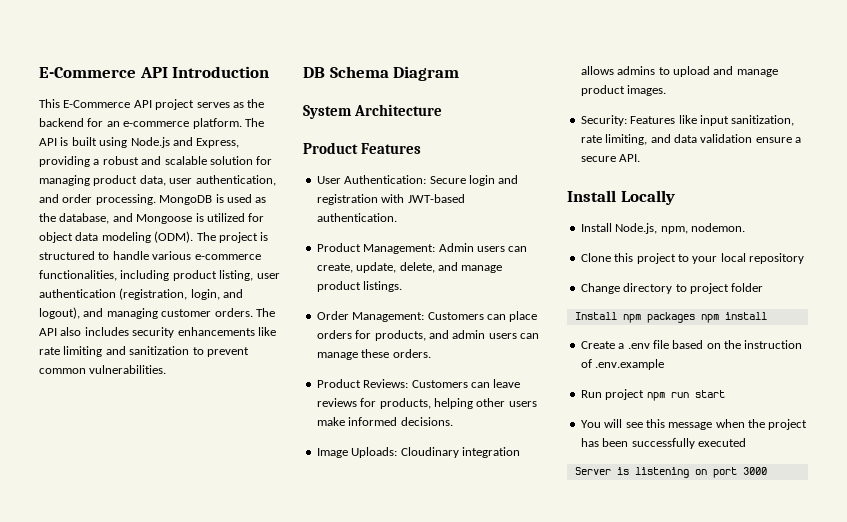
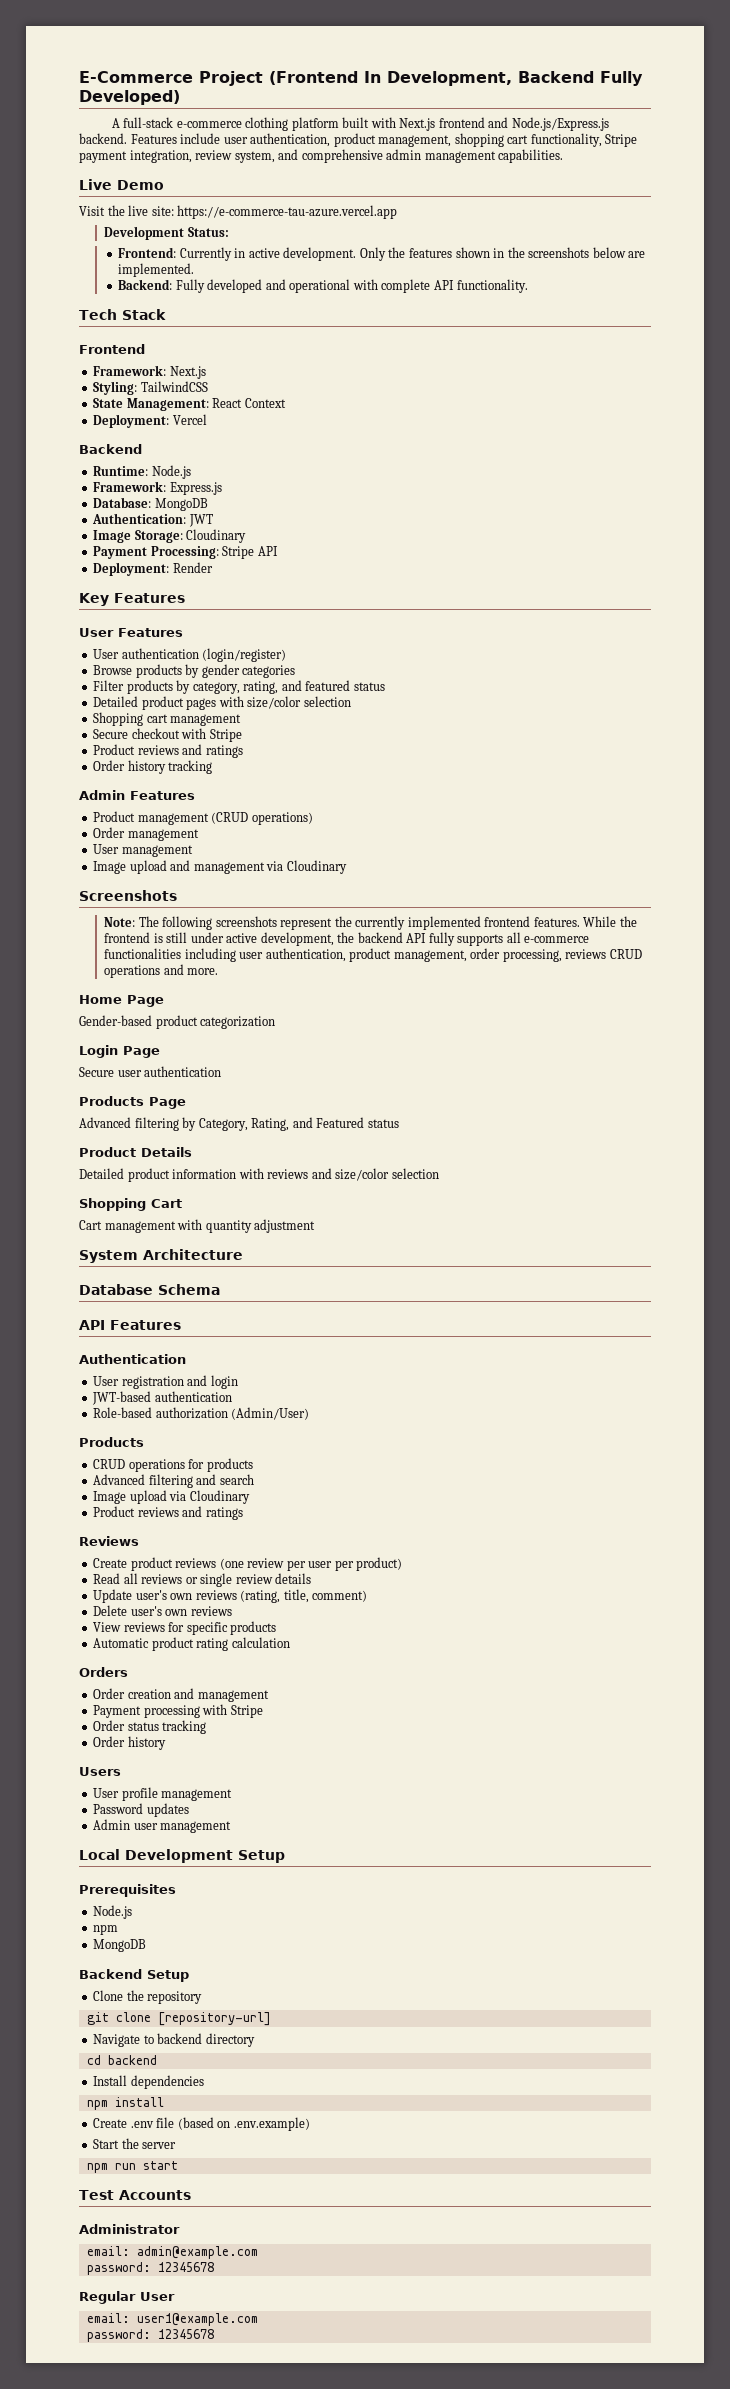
[39,66,270,78] [39,99,265,110] [39,118,264,129] [39,137,240,148] [39,156,273,167] [39,175,276,186] [39,194,267,205] [39,213,265,224] [39,231,269,243] [39,251,261,260] [39,270,280,281] [39,288,244,300] [39,307,275,319] [39,327,276,338] [39,346,249,357] [39,365,167,374] [303,66,460,81] E-Commerce API Introduction // This E-Commerce API project serves as the backend for an e-commerce platform. The API is built using Node.js and Express, providing a robust and scalable solution for managing product data, user authentication, and order processing. MongoDB is used as the database, and Mongoose is utilized for object data modeling (ODM). The project is structured to handle various e-commerce functionalities, including product listing, user authentication (registration, login, and logout), and managing customer orders. The API also includes security enhancements like rate limiting and sanitization to prevent common vulnerabilities. // DB Schema Diagram -> [79,71,643,86] [79,90,180,105] [111,117,609,131] [79,133,638,147] [79,149,564,163] [79,179,164,190] [79,205,398,219] [104,226,229,240] [118,247,646,261] [118,263,195,277] [118,279,528,293] [79,309,166,320] [79,344,145,354] [93,365,206,379] [93,381,208,395] [93,398,286,411] [93,414,207,428] [79,444,142,454] [93,465,191,479] [93,481,222,495] [93,497,208,511] [92,513,213,527] [93,529,247,543] [93,546,278,559] [93,562,213,576] [79,593,185,606] [79,628,183,637] [93,648,287,662] [93,664,296,678] [93,680,385,694] [93,696,351,710] [93,712,242,726] [93,728,242,742] [93,744,243,758] [93,760,213,774] [79,790,195,800] [93,811,313,825] [93,827,199,841] [93,844,193,857] [93,860,347,874] [79,890,177,901] [104,916,637,930] [104,932,590,946] [104,948,642,962] [104,964,219,978] [79,995,164,1007] [79,1015,276,1029] [79,1045,160,1058] [79,1066,222,1077] [79,1096,186,1109] [79,1117,399,1131] [79,1147,192,1157] [79,1168,439,1182] [79,1198,182,1211] [79,1219,316,1233] E-Commerce Project (Frontend In Development, Backend Fully Developed) // A full-stack e-commerce clothing platform built with Next.js frontend and Node.js/Express.js backend. Features include user authentication, product management, shopping cart functionality, Stripe payment integration, review system, and comprehensive admin management capabilities. // Live Demo // Visit the live site: https://e-commerce-tau-azure.vercel.app // Development Status: // Frontend: Currently in active development. Only the features shown in the screenshots below are implemented. // Backend: Fully developed and operational with complete API functionality. // Tech Stack // Frontend // Framework: Next.js // Styling: TailwindCSS // State Management: React Context // Deployment: Vercel // Backend // Runtime: Node.js // Framework: Express.js // Database: MongoDB // Authentication: JWT // Image Storage: Cloudinary // Payment Processing: Stripe API // Deployment: Render // Key Features // User Features // User authentication (login/register) // Browse products by gender categories // Filter products by category, rating, and featured status // Detailed product pages with size/color selection // Shopping cart management // Secure checkout with Stripe // Product reviews and ratings // Order history tracking // Admin Features // Product management (CRUD operations) // Order management // User management // Image upload and management via Cloudinary // Screenshots // Note: The following screenshots represent the currently implemented frontend features. While the frontend is still under active development, the backend API fully supports all e-commerce functionalities including user authentication, product management, order processing, reviews CRUD operations and more. // Home Page // Gender-based product categorization // Login Page // Secure user authentication // Products Page // Advanced filtering by Category, Rating, and Featured status // Product Details // Detailed product information with reviews and size/color selection // Shopping Cart // Cart management with quantity adjustment
[303,142,422,154] [316,175,466,184] Product Features // User Authentication: Secure -> [79,1284,220,1295] [79,1320,181,1330] [79,1354,186,1364] [93,1375,208,1389] Database Schema // API Features // Authentication // User registration and
[498,175,519,184] [316,194,465,205] [316,213,397,222] [316,243,528,254] [316,262,503,273] [316,281,403,292] [316,311,538,322] [316,330,539,341] [316,349,431,360] [316,379,521,388] [316,398,537,409] [316,417,453,426] [316,447,520,458] [580,66,778,77] [580,85,667,96] [580,115,795,126] [580,134,801,145] [580,154,641,162] [567,190,675,205] [580,223,745,234] [580,253,804,264] [580,283,764,294] [574,312,695,323] and registration with JWT-based authentication. // Product Management: Admin users can create, update, delete, and manage product listings. // Order Management: Customers can place orders for products, and admin users can manage these orders. // Product Reviews: Customers can leave reviews for products, helping other users make informed decisions. // Image Uploads: Cloudinary integration allows admins to upload and manage product images. // Security: Features like input sanitization, rate limiting, and data validation ensure a secure API. // Install Locally // Install Node.js, npm, nodemon. // Clone this project to your local repository // Change directory to project folder // Install npm packages -> [92,1391,232,1405] [93,1407,310,1420] [79,1437,144,1447] [93,1458,253,1472] [93,1474,254,1488] [93,1490,250,1504] [93,1506,243,1520] [79,1536,139,1546] [93,1557,403,1571] [93,1573,312,1587] [93,1589,368,1603] [93,1605,232,1616] [93,1621,277,1635] [93,1637,290,1651] [79,1667,128,1677] [93,1688,269,1702] [93,1704,263,1718] [93,1720,207,1734] [93,1736,166,1750] [79,1767,121,1776] [93,1787,233,1801] [93,1803,189,1817] [93,1819,232,1833] [79,1849,285,1863] [79,1884,176,1897] [93,1905,133,1919] [93,1924,119,1935] [93,1939,147,1952] [79,1969,189,1982] [93,1990,203,2004] [86,2012,271,2026] [93,2033,255,2047] [86,2055,157,2065] [93,2075,204,2089] // JWT-based authentication // Role-based authorization (Admin/User) // Products // CRUD operations for products // Advanced filtering and search // Image upload via Cloudinary // Product reviews and ratings // Reviews // Create product reviews (one review per user per product) // Read all reviews or single review details // Update user's own reviews (rating, title, comment) // Delete user's own reviews // View reviews for specific products // Automatic product rating calculation // Orders // Order creation and management // Payment processing with Stripe // Order status tracking // Order history // Users // User profile management // Password updates // Admin user management // Local Development Setup // Prerequisites // Node.js // npm // MongoDB // Backend Setup // Clone the repository // git clone [repository-url] // Navigate to backend directory // cd backend // Install dependencies //
[618,343,625,349] a -> (128, 2123) none
[672,340,803,349] [580,359,665,370] [580,389,725,401] [580,419,808,430] [580,438,746,449] [574,467,767,478] based on the instruction of .env.example // Run project npm run start // You will see this message when the project has been successfully executed // Server is listening on port 3000 -> [177,2117,310,2131] [93,2138,177,2149] [86,2161,178,2173] [79,2190,191,2200] [79,2224,180,2234] [86,2246,258,2259] [86,2262,214,2275] [79,2291,175,2304] [86,2313,258,2326] [86,2329,214,2342] (based on .env.example) // Start the server // npm run start // Test Accounts // Administrator // email: admin@example.com // password: 12345678 // Regular User // email: user1@example.com // password: 12345678

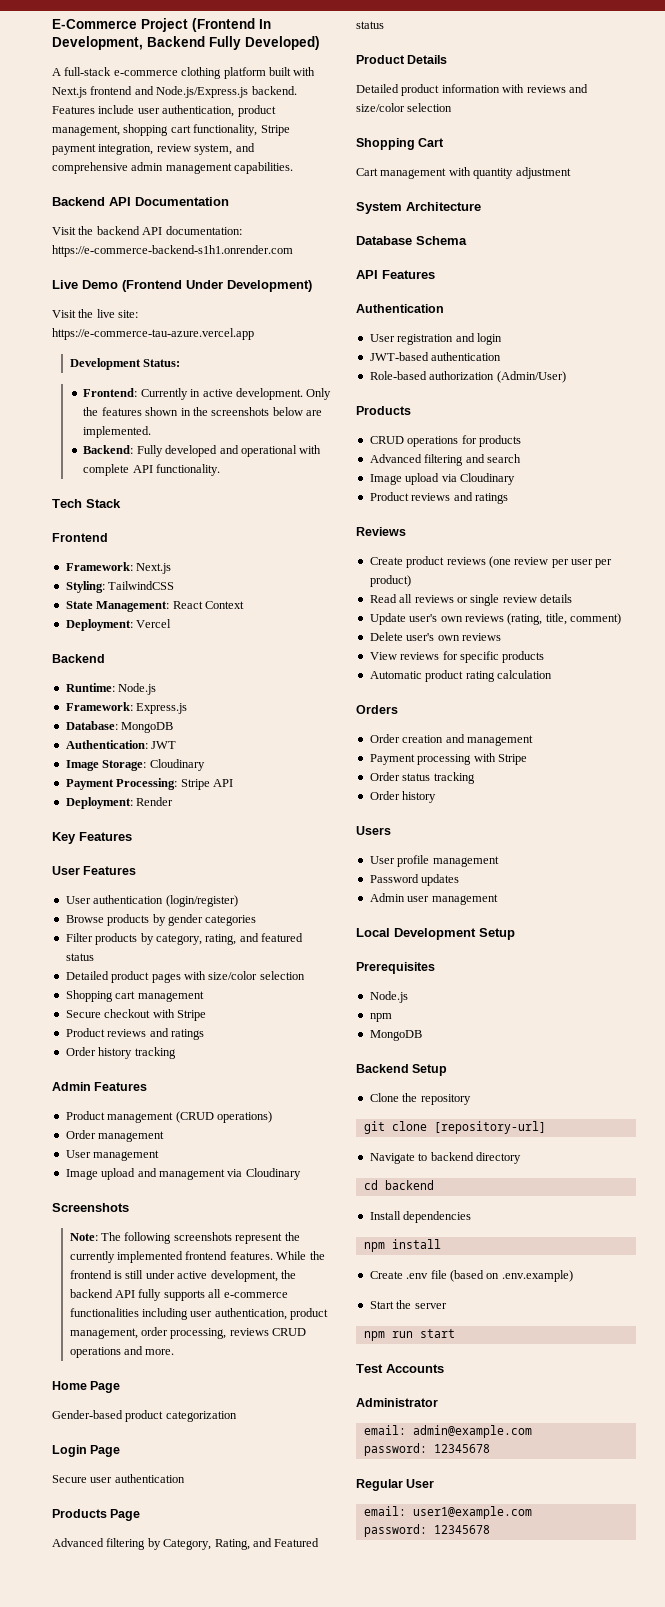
(564, 156) none -> [52,197,229,206] [52,226,242,235] [52,245,293,257] // Backend API Documentation // Visit the backend API documentation: https://e-commerce-backend-s1h1.onrender.com
(164, 185) none -> [122,280,312,292] (Frontend Under Development)

